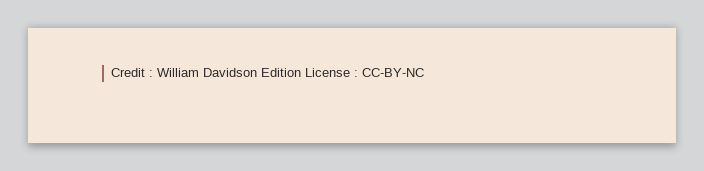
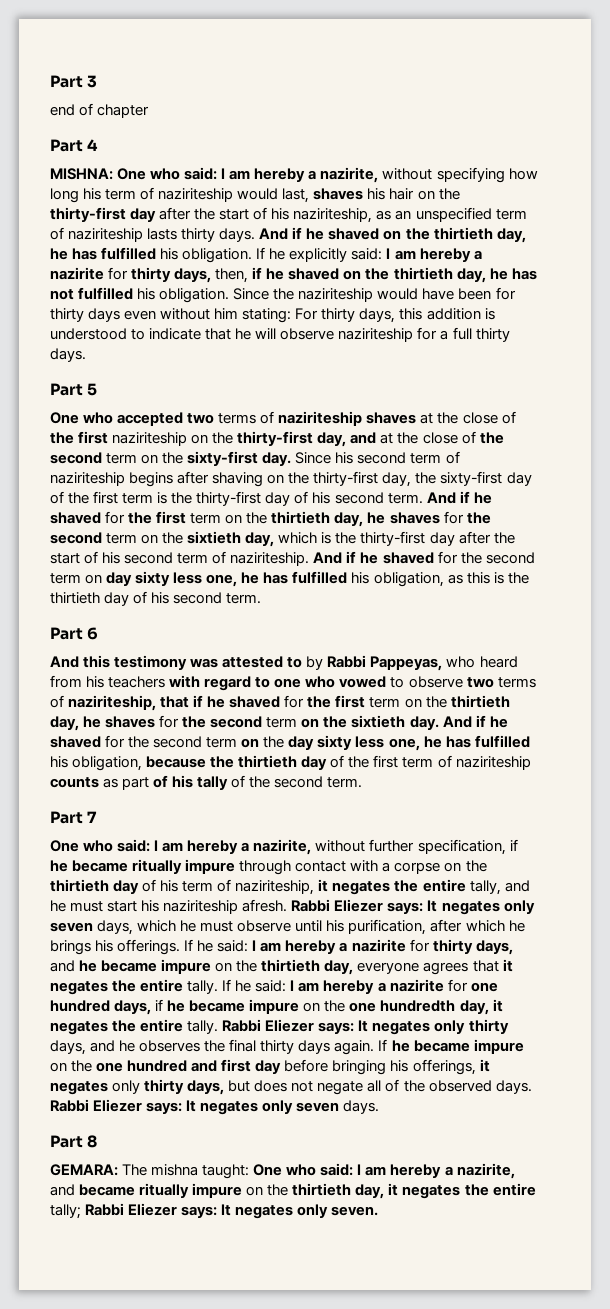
[111,68,425,77] Credit : William Davidson Edition License : CC-BY-NC -> [50,75,98,88] [50,103,150,118] [50,139,99,152] [50,167,538,183] [50,187,460,203] [50,207,527,223] [50,227,526,243] [50,247,482,263] [50,267,537,283] [50,287,516,303] [50,308,495,323] [50,327,510,342] [50,348,86,362] [50,383,98,396] [50,411,516,426] [50,431,504,447] [50,451,460,466] [50,471,532,487] [50,491,492,506] [50,511,491,527] [50,531,515,547] [50,551,535,566] [50,571,529,587] [50,591,262,606] [50,627,99,640] [50,655,518,671] [50,675,536,691] [50,695,510,711] [50,715,508,731] [50,735,530,751] [50,755,531,771] [50,775,363,790] [50,811,98,824] [50,839,518,855] [50,859,487,875] [50,879,530,895] [50,899,535,915] [50,919,525,935] [50,939,513,955] [50,959,513,975] [50,979,498,995] [50,999,503,1015] [50,1019,509,1035] [50,1039,524,1055] [50,1059,490,1075] [50,1079,532,1095] [50,1099,380,1115] [50,1135,98,1148] [50,1163,515,1179] [50,1183,536,1199] [50,1203,379,1219] Part 3 // end of chapter // Part 4 // MISHNA: One who said: I am hereby a nazirite, without specifying how long his term of naziriteship would last, shaves his hair on the thirty-first day after the start of his naziriteship, as an unspecified term of naziriteship lasts thirty days. And if he shaved on the thirtieth day, he has fulfilled his obligation. If he explicitly said: I am hereby a nazirite for thirty days, then, if he shaved on the thirtieth day, he has not fulfilled his obligation. Since the naziriteship would have been for thirty days even without him stating: For thirty days, this addition is understood to indicate that he will observe naziriteship for a full thirty days. // Part 5 // One who accepted two terms of naziriteship shaves at the close of the first naziriteship on the thirty-first day, and at the close of the second term on the sixty-first day. Since his second term of naziriteship begins after shaving on the thirty-first day, the sixty-first day of the first term is the thirty-first day of his second term. And if he shaved for the first term on the thirtieth day, he shaves for the second term on the sixtieth day, which is the thirty-first day after the start of his second term of naziriteship. And if he shaved for the second term on day sixty less one, he has fulfilled his obligation, as this is the thirtieth day of his second term. // Part 6 // And this testimony was attested to by Rabbi Pappeyas, who heard from his teachers with regard to one who vowed to observe two terms of naziriteship, that if he shaved for the first term on the thirtieth day, he shaves for the second term on the sixtieth day. And if he shaved for the second term on the day sixty less one, he has fulfilled his obligation, because the thirtieth day of the first term of naziriteship counts as part of his tally of the second term. // Part 7 // One who said: I am hereby a nazirite, without further specification, if he became ritually impure through contact with a corpse on the thirtieth day of his term of naziriteship, it negates the entire tally, and he must start his naziriteship afresh. Rabbi Eliezer says: It negates only seven days, which he must observe until his purification, after which he brings his offerings. If he said: I am hereby a nazirite for thirty days, and he became impure on the thirtieth day, everyone agrees that it negates the entire tally. If he said: I am hereby a nazirite for one hundred days, if he became impure on the one hundredth day, it negates the entire tally. Rabbi Eliezer says: It negates only thirty days, and he observes the final thirty days again. If he became impure on the one hundred and first day before bringing his offerings, it negates only thirty days, but does not negate all of the observed days. Rabbi Eliezer says: It negates only seven days. // Part 8 // GEMARA: The mishna taught: One who said: I am hereby a nazirite, and became ritually impure on the thirtieth day, it negates the entire tally; Rabbi Eliezer says: It negates only seven.

